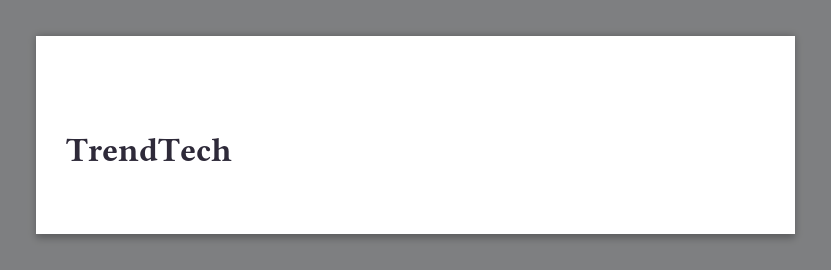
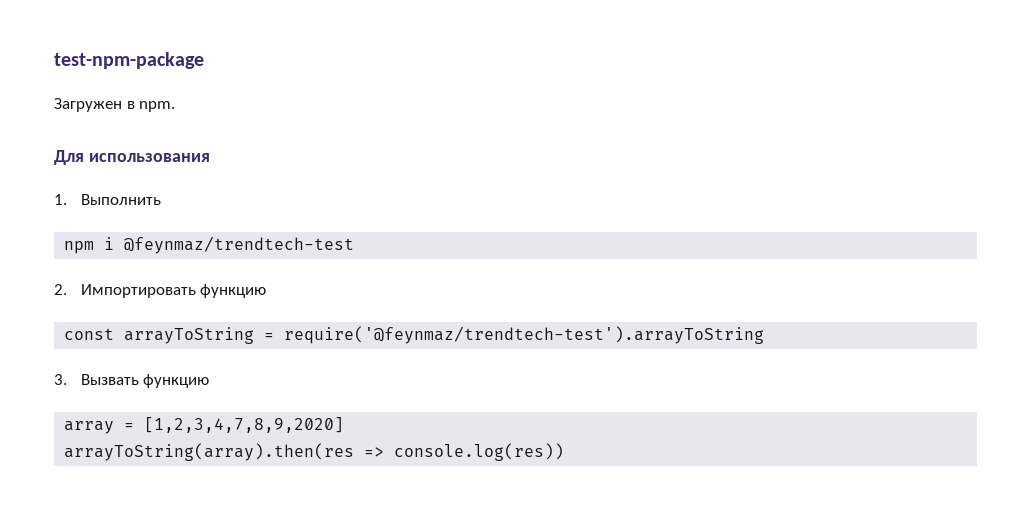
[66,138,232,161] TrendTech -> [54,52,204,69] [54,98,176,112] [54,150,210,165] [54,194,161,205] [64,236,355,254] [54,284,267,298] [64,326,765,344] [54,374,210,388] [64,417,345,434] [64,443,565,461] test-npm-package // Загружен в npm. // Для использования // 1. Выполнить // npm i @feynmaz/trendtech-test // 2. Импортировать функцию // const arrayToString = require('@feynmaz/trendtech-test').arrayToString // 3. Вызвать функцию // array = [1,2,3,4,7,8,9,2020] // arrayToString(array).then(res => console.log(res))

